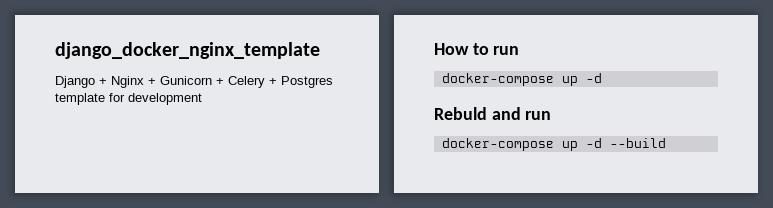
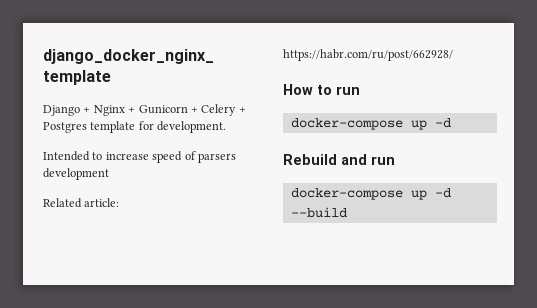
[128,93,202,105] development -> [157,121,227,133] [43,151,236,163] [43,168,109,180] [43,198,120,208] [283,49,453,61] development. // Intended to increase speed of parsers development // Related article: https://habr.com/ru/post/662928/
[434,107,487,120] Rebuld -> [283,154,337,165] Rebuild

